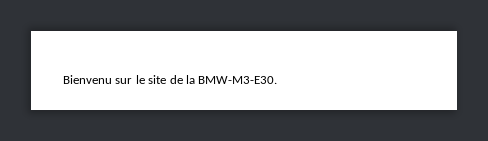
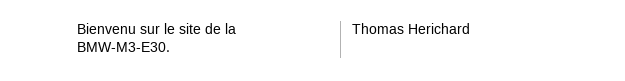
(278, 80) none -> [352,23,470,34] // Thomas Herichard

